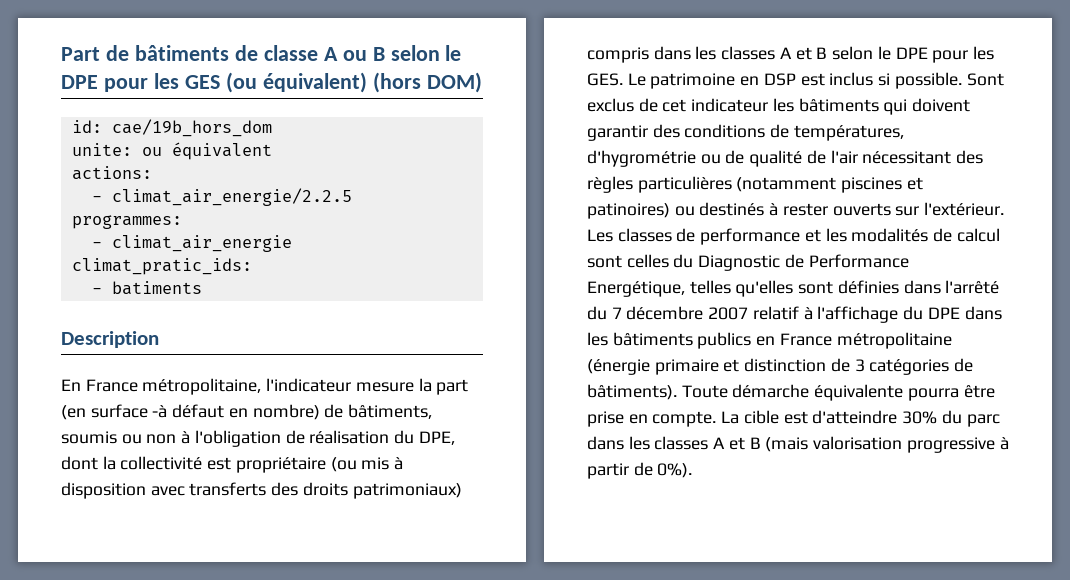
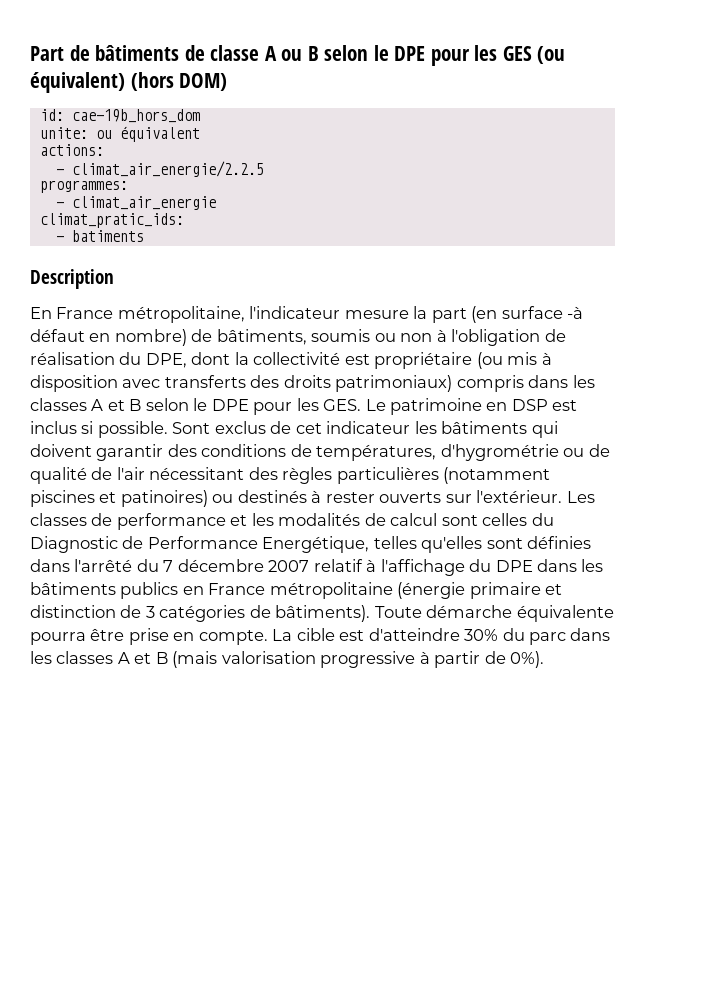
[111,119,272,137] cae/19b_hors_dom -> [71,109,200,123] cae-19b_hors_dom

